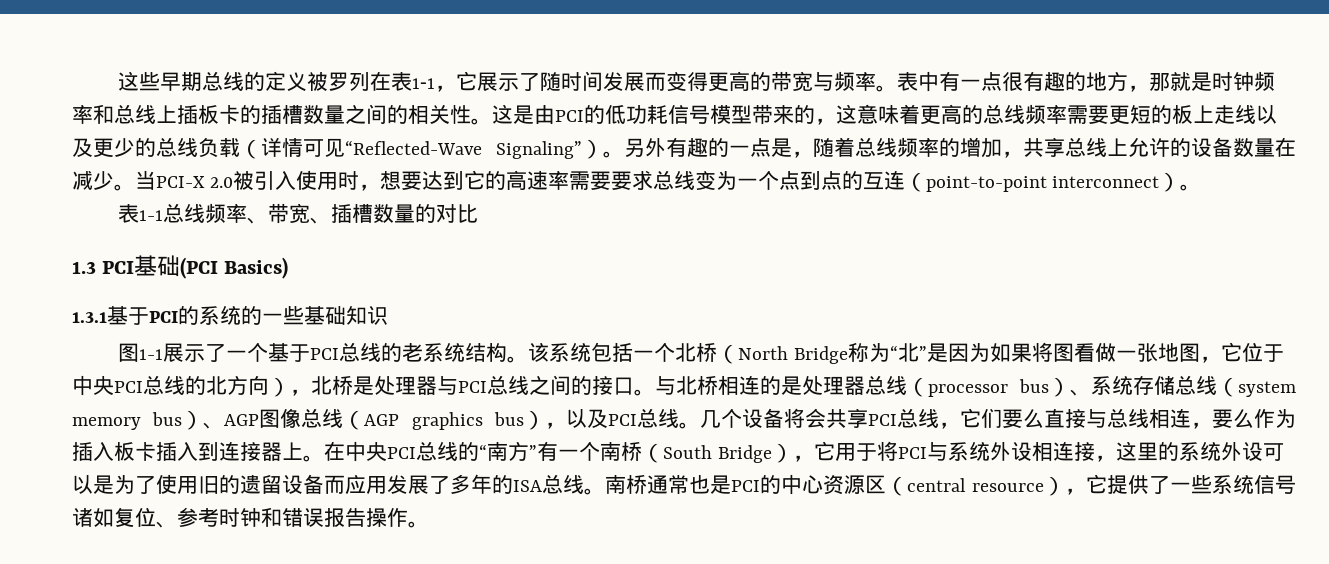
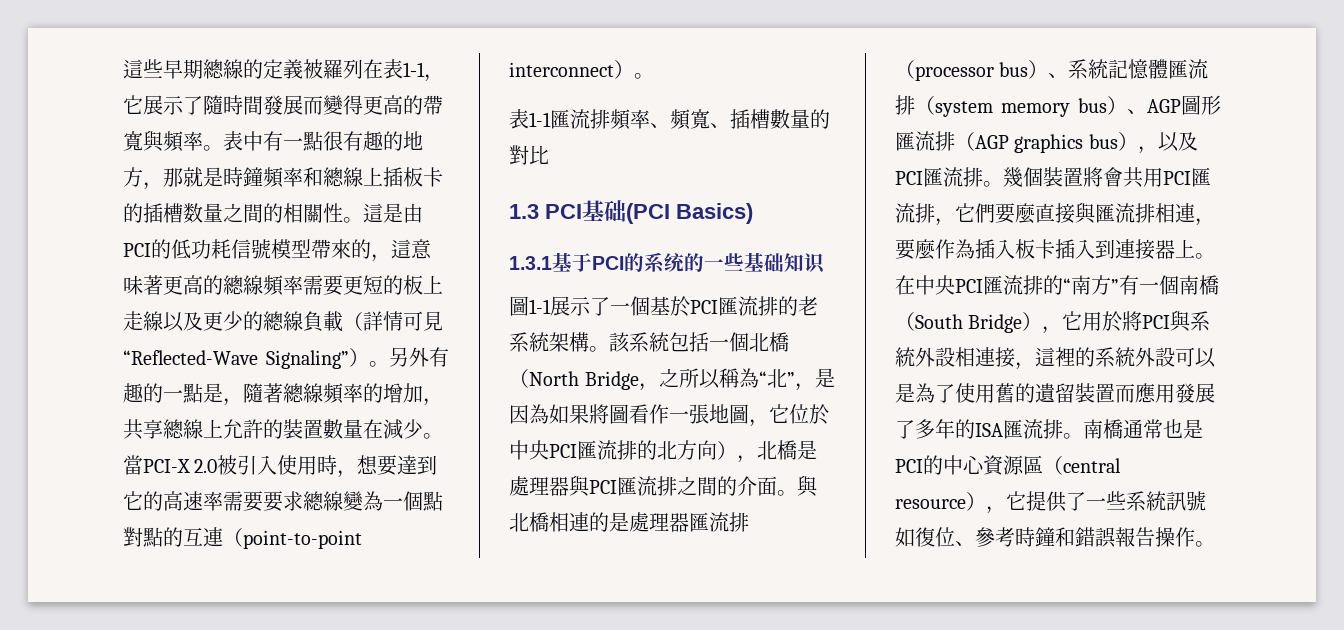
[118,71,350,91] 这些早期总线的定义被罗 -> [123,59,343,79] 這些早期總線的定義被羅
[540,71,856,92] 随时间发展而变得更高的带宽与频 -> [203,95,443,115] [123,130,183,152] 隨時間發展而變得更高的帶寬與頻
[981,72,1003,91] 点 -> [303,131,323,151] 點
[1212,71,1276,91] [72,104,156,124] 时钟频率和总线 -> [223,167,363,188] 時鐘頻率和總線
[366,104,513,125] 间的相关性。这 -> [243,203,383,223] 間的相關性。這
[689,104,1046,125] 号模型带来的，这意味着更高的总线频 -> [251,239,432,262] [123,275,283,296] 號模型帶來的，這意味著更高的總線頻
[1235,105,1256,124] 线 -> [143,311,163,331] 線
[156,137,345,159] 总线负载（详情可见 -> [263,311,443,332] 總線負載（詳情可見
[750,137,1296,158] [72,170,156,191] 点是，随着总线频率的增加，共享总线上允许的设备数量在减少。当 -> [183,383,443,406] [123,419,443,440] [123,455,143,475] 點是，隨著總線頻率的增加，共享總線上允許的裝置數量在減少。當
[337,170,443,191] 时，想要达 -> [317,455,418,478] 時，想要達
[652,170,905,190] 总线变为一个点到点的互连 -> [303,491,443,511] [123,527,223,547] 總線變為一個點對點的互連
[163,203,458,224] 总线频率、带宽、插槽数量的对 -> [550,109,830,130] [509,145,529,165] 匯流排頻率、頻寬、插槽數量的對
[118,343,140,362] 图 -> [509,296,529,316] 圖
[247,342,1285,364] [72,375,185,396] 个基于PCI总线的老系统结构。该系统包括一个北桥（North Bridge称为“北”是因为如果将图看做一张地图，它位于中央PCI总线 -> [630,296,818,317] [509,332,789,353] [509,368,835,391] [509,404,829,427] [509,440,637,460] 個基於PCI匯流排的老系統架構。該系統包括一個北橋（North Bridge，之所以稱為“北”，是因為如果將圖看作一張地圖，它位於中央PCI匯流排
[332,375,907,396] 桥是处理器与PCI总线之间的接口。与北桥相连的是处理器总线 -> [777,440,817,460] [509,475,818,497] [509,512,749,532] 橋是處理器與PCI匯流排之間的介面。與北橋相連的是處理器匯流排
[1112,375,1217,395] 统存储总线 -> [1088,59,1209,79] [895,95,915,115] 統記憶體匯流排
[259,408,344,428] 图像总线 -> [1181,95,1221,115] [895,131,955,151] 圖形匯流排
[637,408,1296,429] 总线。几个设备将会共享PCI总线，它们要么直接与总线相连，要么作为 -> [923,167,1211,188] [895,202,1215,226] [895,239,975,260] 匯流排。幾個裝置將會共用PCI匯流排，它們要麼直接與匯流排相連，要麼作為
[219,441,240,461] 连 -> [1115,239,1135,259] 連
[416,441,458,461] 总线 -> [983,275,1043,295] 匯流排
[579,442,642,461] 个南桥 -> [1159,275,1219,295] 個南橋
[855,441,1284,462] [72,474,408,494] 于将PCI与系统外设相连接，这里的系统外设可以是为了使用旧的遗留设备而应用发 -> [1102,310,1211,332] [895,347,1216,370] [895,383,1195,403] 於將PCI與系統外設相連接，這裡的系統外設可以是為了使用舊的遺留裝置而應用發
[542,474,647,495] 总线。南桥 -> [1003,419,1123,439] 匯流排。南橋
[823,475,886,495] 资源区 -> [983,455,1043,476] 資源區
[1233,475,1296,494] [72,507,345,528] 统信号诸如复位、参考时钟和错误报 -> [1146,491,1206,511] [895,527,1135,548] 統訊號如復位、參考時鐘和錯誤報

